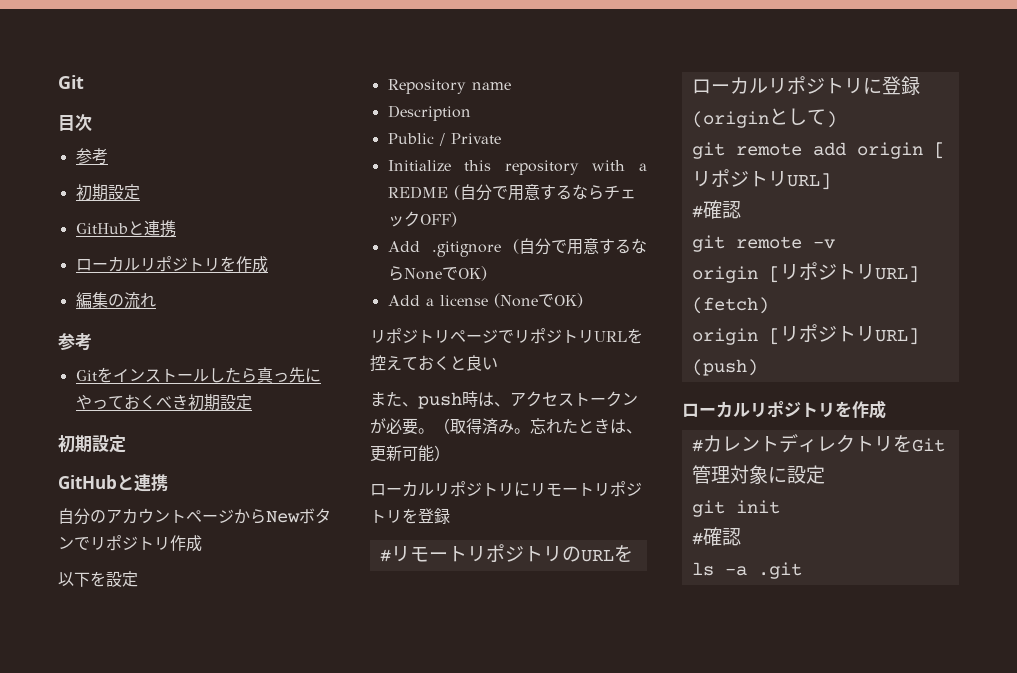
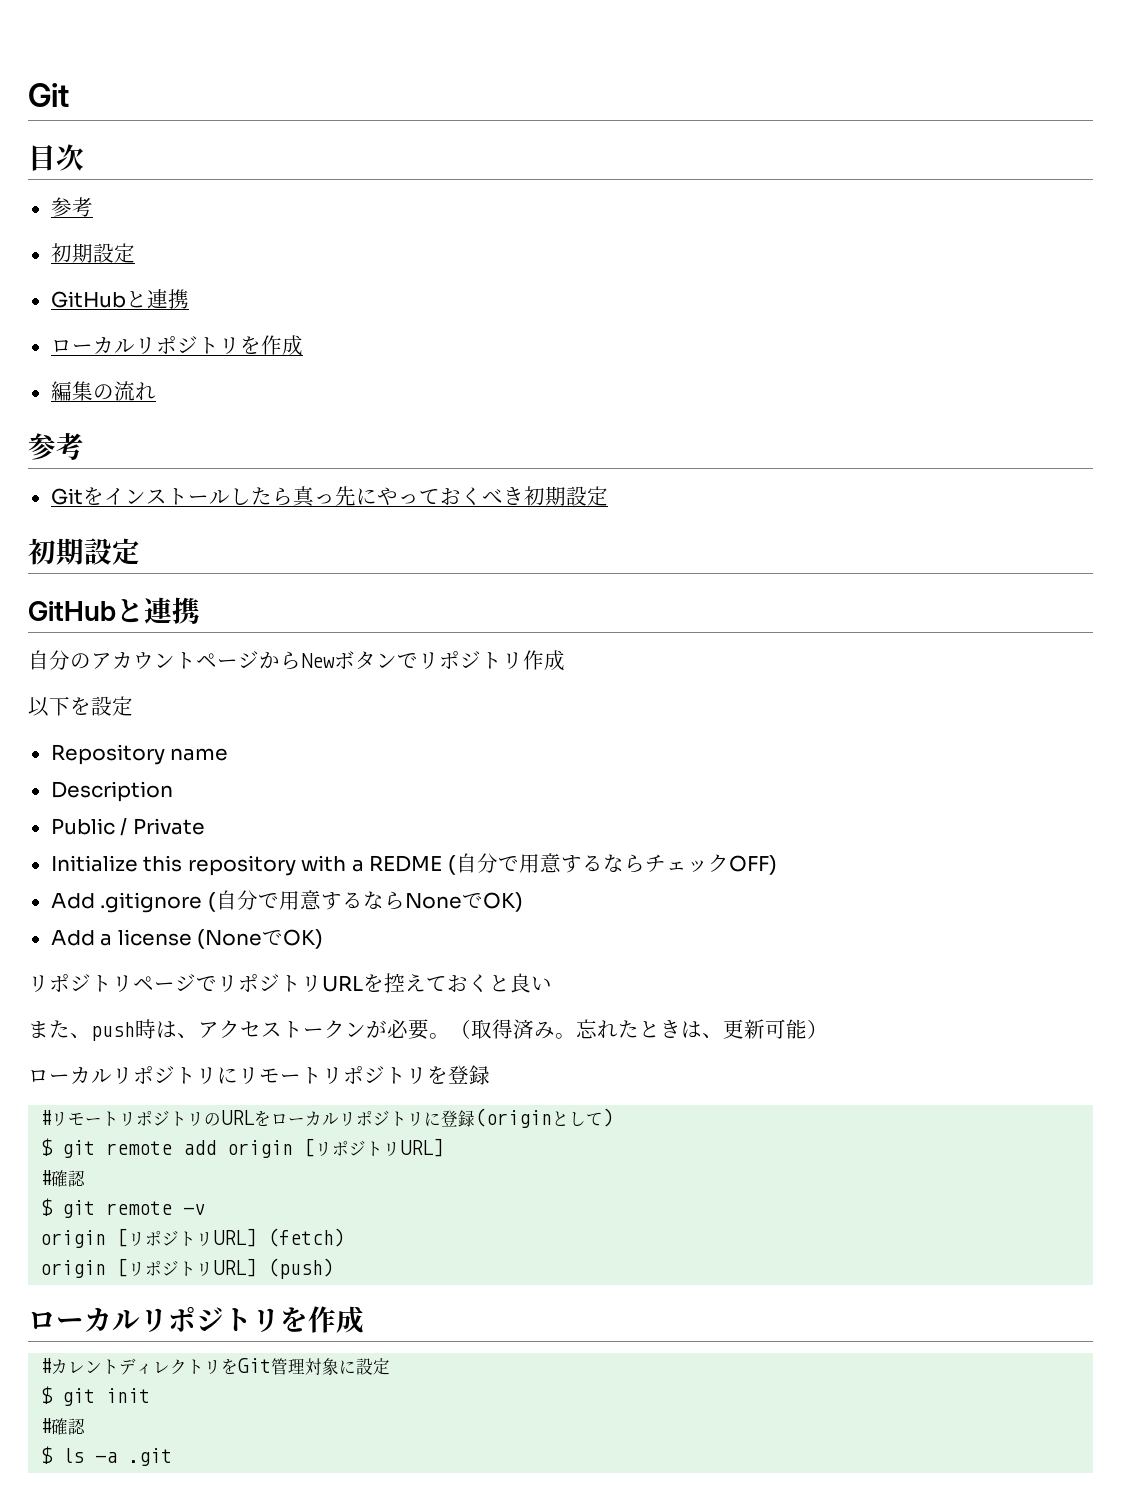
(837, 119) none -> [40,1138,54,1156] $
(741, 210) none -> [40,1198,54,1216] $
(825, 474) none -> [40,1386,54,1404] $
(741, 537) none -> [40,1446,54,1464] $

